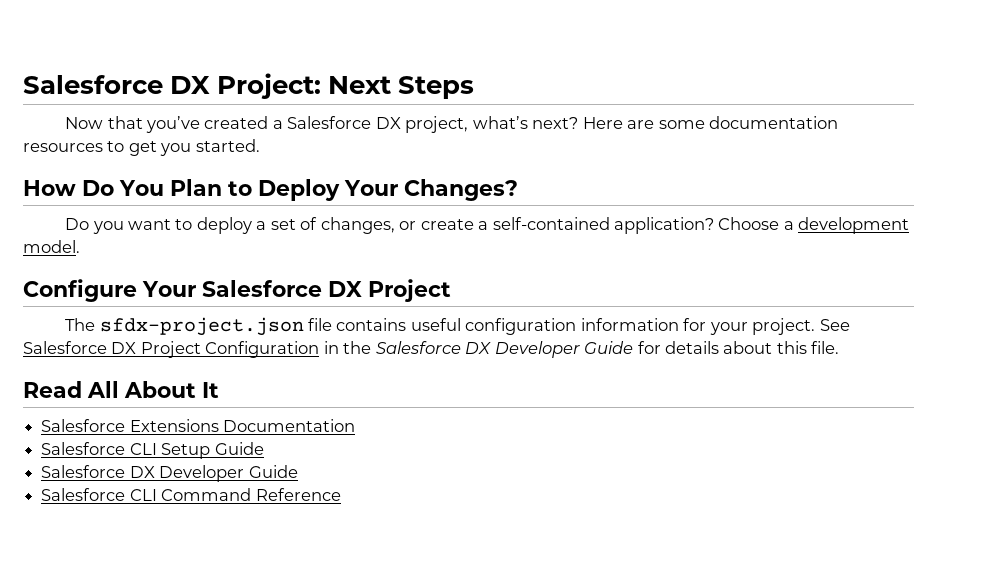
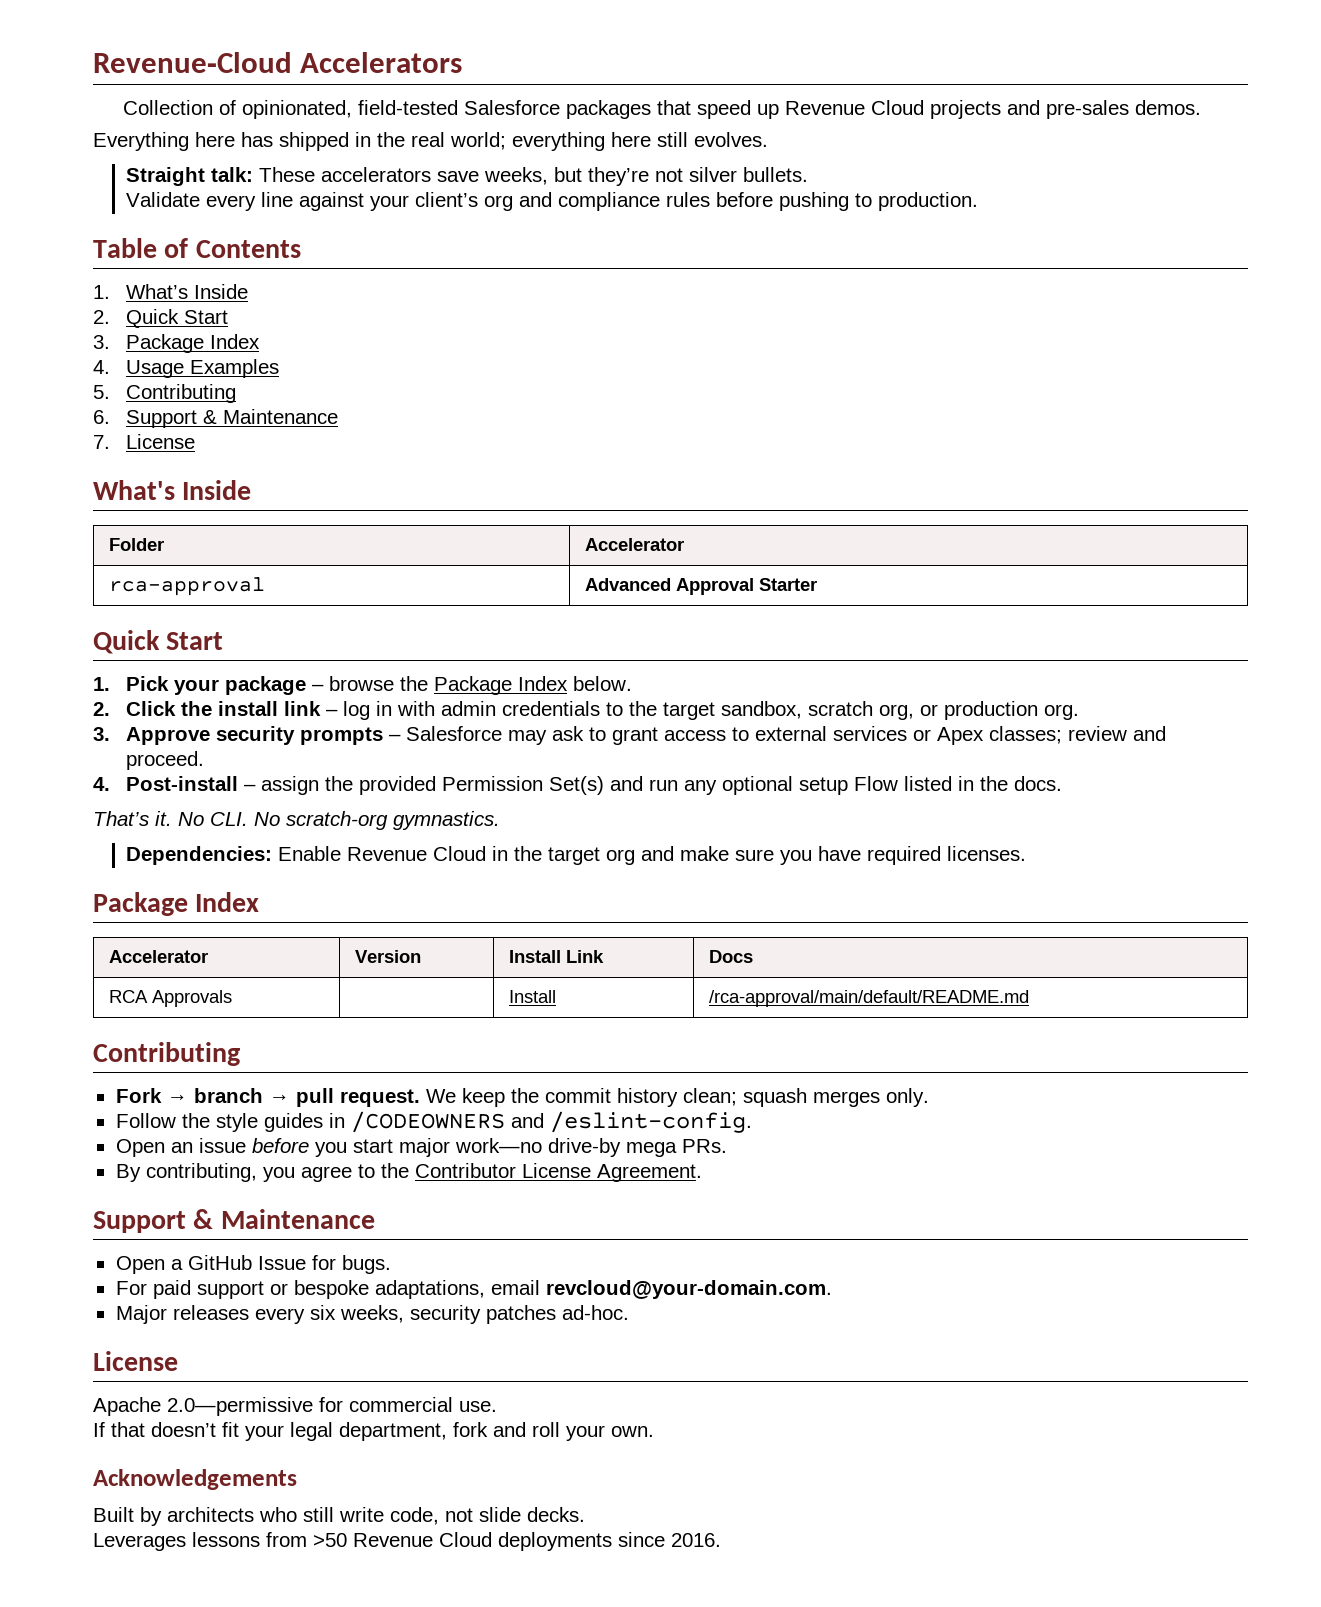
[23,73,475,99] [65,116,838,133] [23,139,260,156] [23,179,518,201] [65,217,910,234] [23,240,80,253] [23,279,451,302] [65,317,850,336] [23,341,840,358] [23,381,219,398] [41,419,356,432] [41,442,264,459] [41,465,298,482] [41,488,341,501] Salesforce DX Project: Next Steps // Now that you’ve created a Salesforce DX project, what’s next? Here are some documentation resources to get you started. // How Do You Plan to Deploy Your Changes? // Do you want to deploy a set of changes, or create a self-contained application? Choose a development model. // Configure Your Salesforce DX Project // The sfdx-project.json file contains useful configuration information for your project. See Salesforce DX Project Configuration in the Salesforce DX Developer Guide for details about this file. // Read All About It // Salesforce Extensions Documentation // Salesforce CLI Setup Guide // Salesforce DX Developer Guide // Salesforce CLI Command Reference -> [93,52,463,73] [123,100,1202,119] [93,132,768,151] [126,167,809,186] [126,192,979,211] [93,238,301,258] [93,284,249,299] [93,309,229,328] [93,334,261,353] [93,359,280,378] [93,384,237,403] [93,409,339,428] [93,434,196,449] [93,480,252,500] [108,538,164,551] [584,538,684,551] [108,577,265,596] [584,578,817,595] [93,630,224,654] [93,676,633,695] [93,701,1080,720] [93,726,1167,745] [126,751,205,770] [93,776,1063,795] [93,811,500,830] [126,846,1027,865] [93,892,260,916] [108,950,208,963] [354,950,421,963] [508,950,604,963] [708,950,753,963] [108,990,232,1007] [508,990,556,1003] [708,990,1029,1007] [93,1042,240,1066] [115,1088,929,1107] [115,1111,752,1133] [115,1138,727,1157] [115,1163,702,1182] [93,1209,375,1233] [115,1255,391,1274] [115,1280,832,1299] [115,1305,629,1324] [93,1351,178,1371] [93,1397,497,1416] [93,1422,654,1441] [93,1469,297,1490] [93,1507,585,1526] [93,1532,721,1551] Revenue‑Cloud Accelerators // Collection of opinionated, field‑tested Salesforce packages that speed up Revenue Cloud projects and pre‑sales demos. // Everything here has shipped in the real world; everything here still evolves. // Straight talk: These accelerators save weeks, but they’re not silver bullets. // Validate every line against your client’s org and compliance rules before pushing to production. // Table of Contents // 1. What’s Inside // 2. Quick Start // 3. Package Index // 4. Usage Examples // 5. Contributing // 6. Support & Maintenance // 7. License // What's Inside // Folder | Accelerator // rca-approval | Advanced Approval Starter // Quick Start // 1. Pick your package – browse the Package Index below. // 2. Click the install link – log in with admin credentials to the target sandbox, scratch org, or production org. // 3. Approve security prompts – Salesforce may ask to grant access to external services or Apex classes; review and proceed. // 4. Post‑install – assign the provided Permission Set(s) and run any optional setup Flow listed in the docs. // That’s it. No CLI. No scratch‑org gymnastics. // Dependencies: Enable Revenue Cloud in the target org and make sure you have required licenses. // Package Index // Accelerator | Version | Install Link | Docs // RCA Approvals | | Install | /rca-approval/main/default/README.md // Contributing // Fork → branch → pull request. We keep the commit history clean; squash merges only. // Follow the style guides in /CODEOWNERS and /eslint-config. // Open an issue before you start major work—no drive‑by mega PRs. // By contributing, you agree to the Contributor License Agreement. // Support & Maintenance // Open a GitHub Issue for bugs. // For paid support or bespoke adaptations, email revcloud@your-domain.com. // Major releases every six weeks, security patches ad‑hoc. // License // Apache 2.0—permissive for commercial use. // If that doesn’t fit your legal department, fork and roll your own. // Acknowledgements // Built by architects who still write code, not slide decks. // Leverages lessons from >50 Revenue Cloud deployments since 2016.

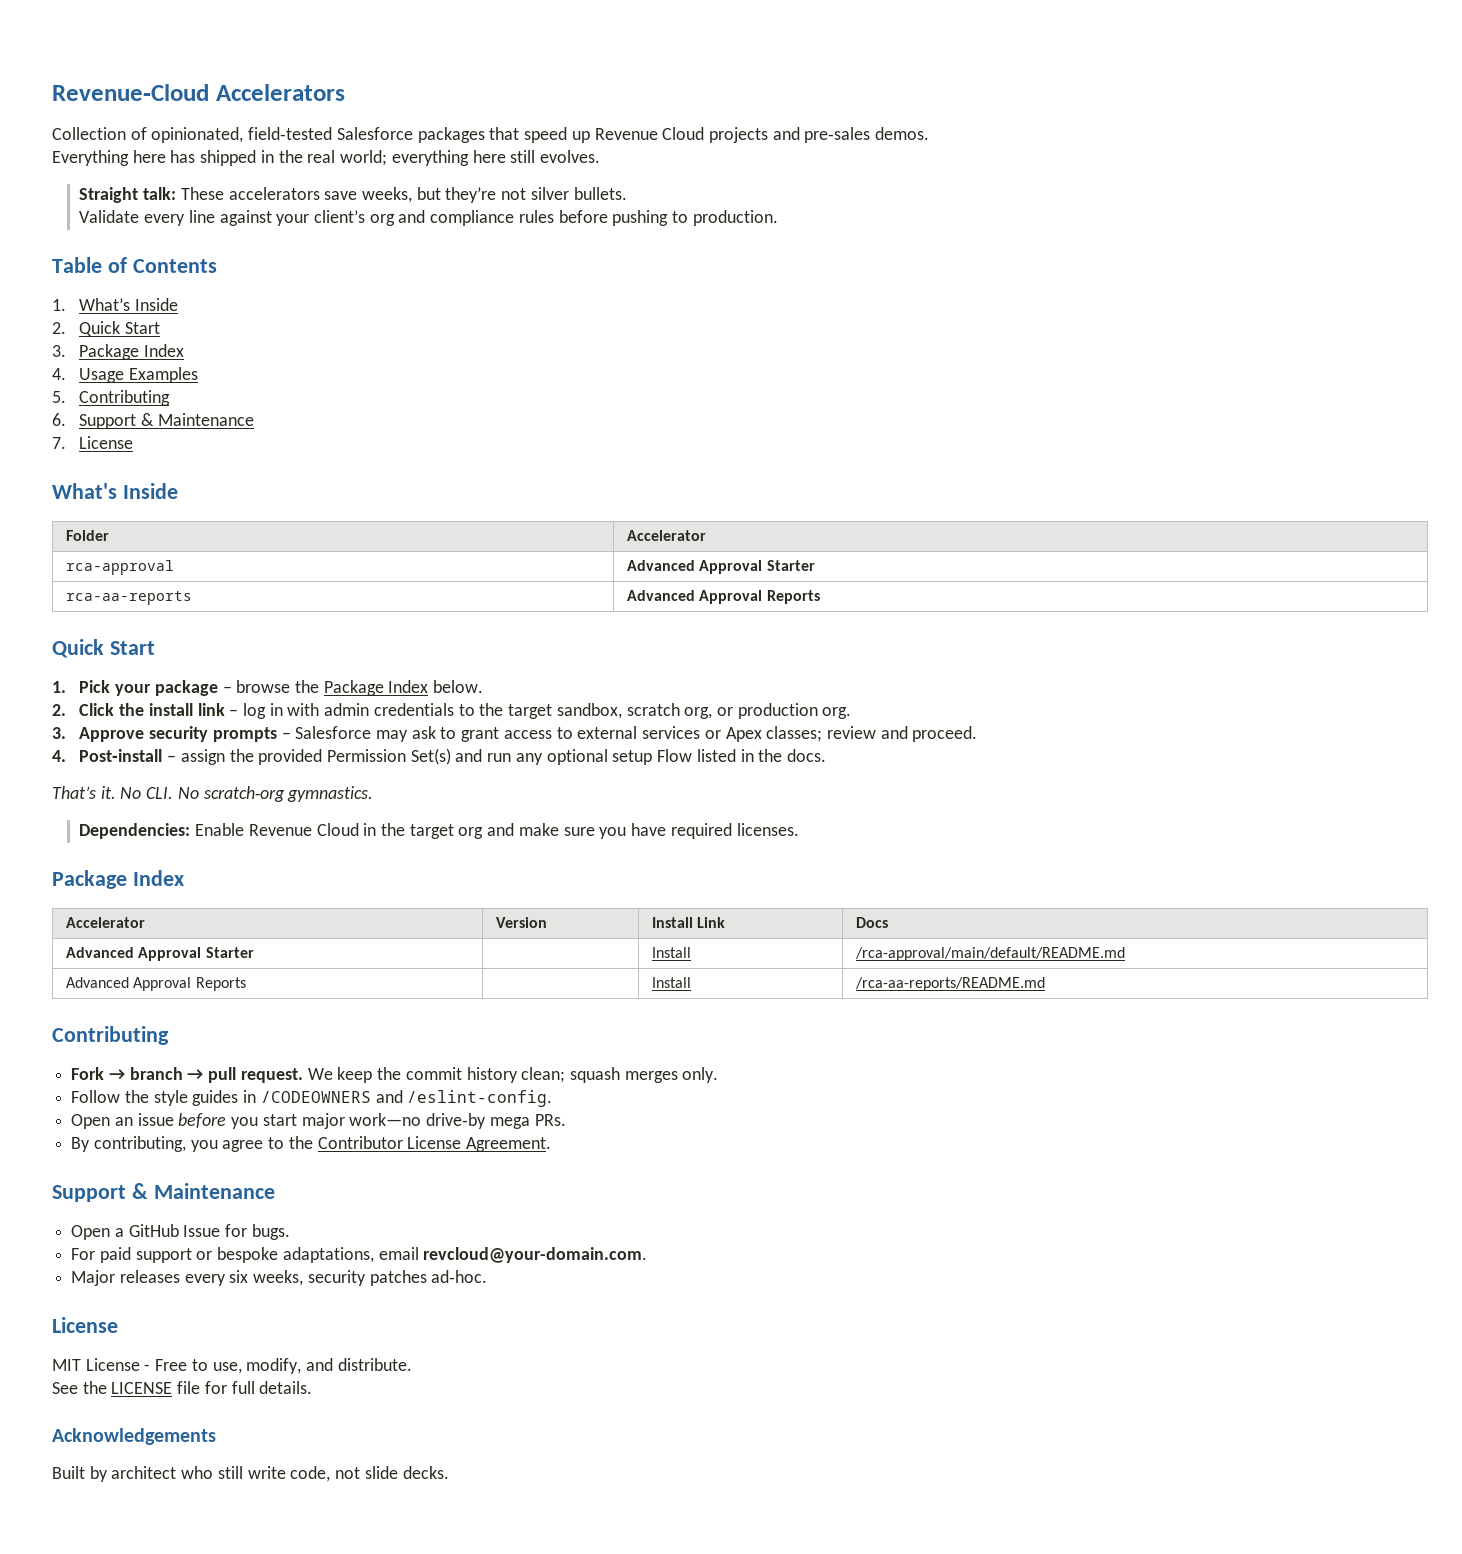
(817, 584) none -> [65,591,192,605] [626,590,820,604] // rca-aa-reports | Advanced Approval Reports
[108,990,232,1007] RCA Approvals -> [65,947,254,961] Advanced Approval Starter
(1029, 998) none -> [65,977,246,991] [651,977,691,988] [854,977,1045,991] // Advanced Approval Reports | | Install | /rca-aa-reports/README.md
[93,1397,497,1416] [93,1422,654,1441] Apache 2.0—permissive for commercial use. // If that doesn’t fit your legal department, fork and roll your own. -> [52,1358,412,1374] [52,1381,313,1394] MIT License - Free to use, modify, and distribute. // See the LICENSE file for full details.
[167,1507,254,1522] architects -> [111,1466,177,1479] architect
[93,1532,721,1551] // Leverages lessons from >50 Revenue Cloud deployments since 2016. -> (449, 1472) none

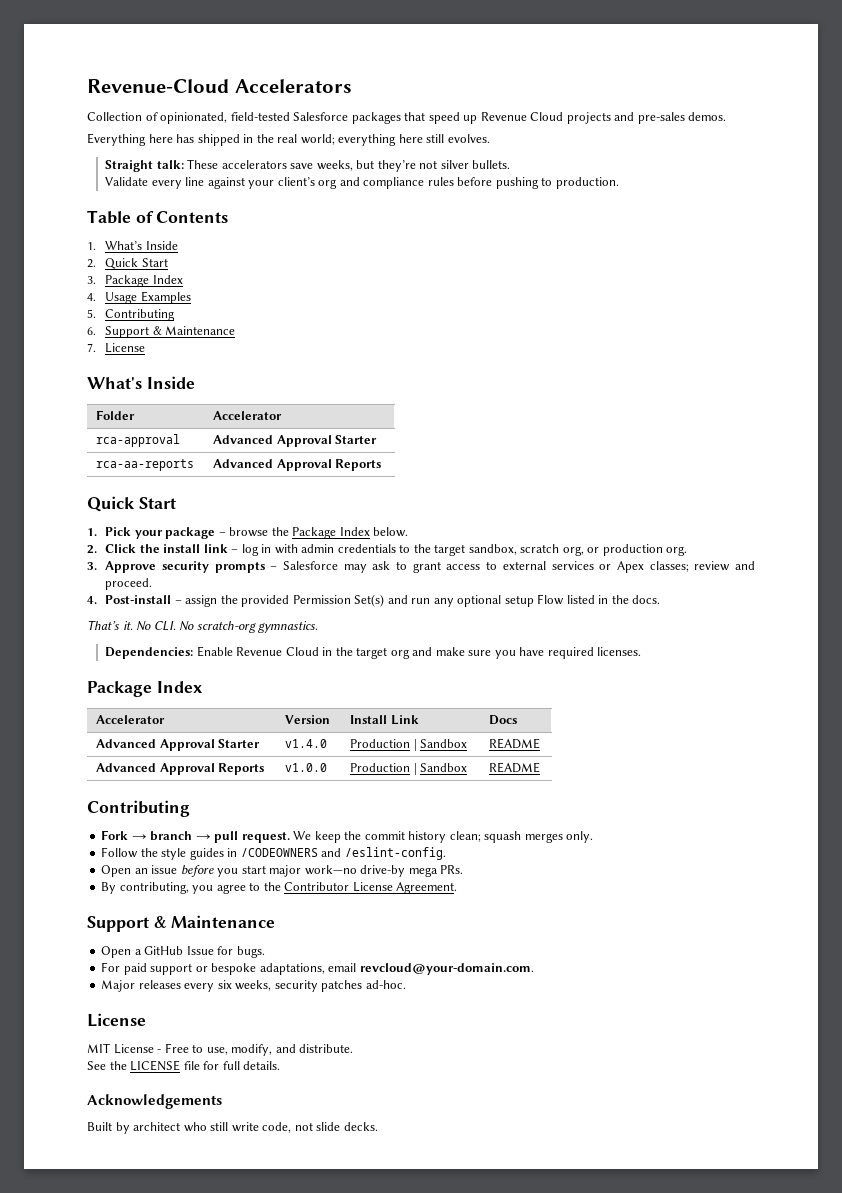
[651,947,691,958] [854,947,1125,961] [65,977,246,991] [651,977,691,988] [854,977,1045,991] | Install | /rca-approval/main/default/README.md // Advanced Approval Reports | | Install | /rca-aa-reports/README.md -> [285,739,328,748] [350,739,468,751] [489,738,541,749] [96,763,265,775] [285,763,328,772] [350,763,468,775] [489,762,541,773] v1.4.0 | Production | Sandbox | README // Advanced Approval Reports | v1.0.0 | Production | Sandbox | README

